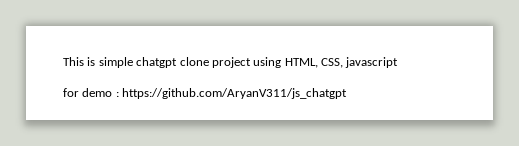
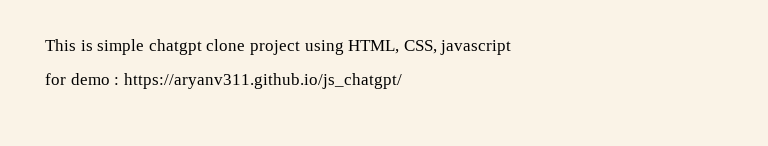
[122,88,348,99] https://github.com/AryanV311/js_chatgpt -> [123,73,402,89] https://aryanv311.github.io/js_chatgpt/

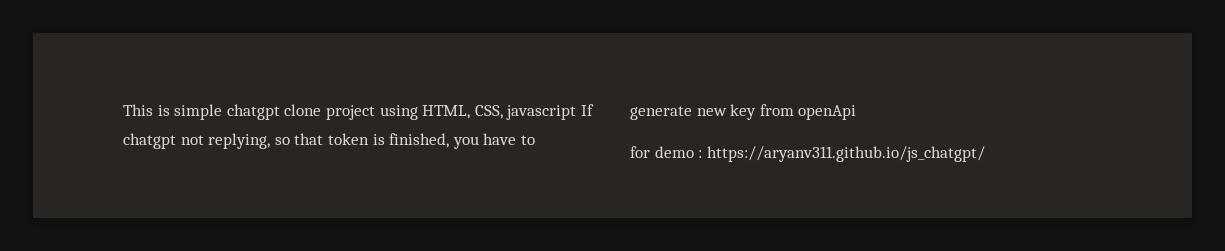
(512, 47) none -> [580,104,594,116] [123,133,535,149] [630,104,857,120] If chatgpt not replying, so that token is finished, you have to generate new key from openApi

